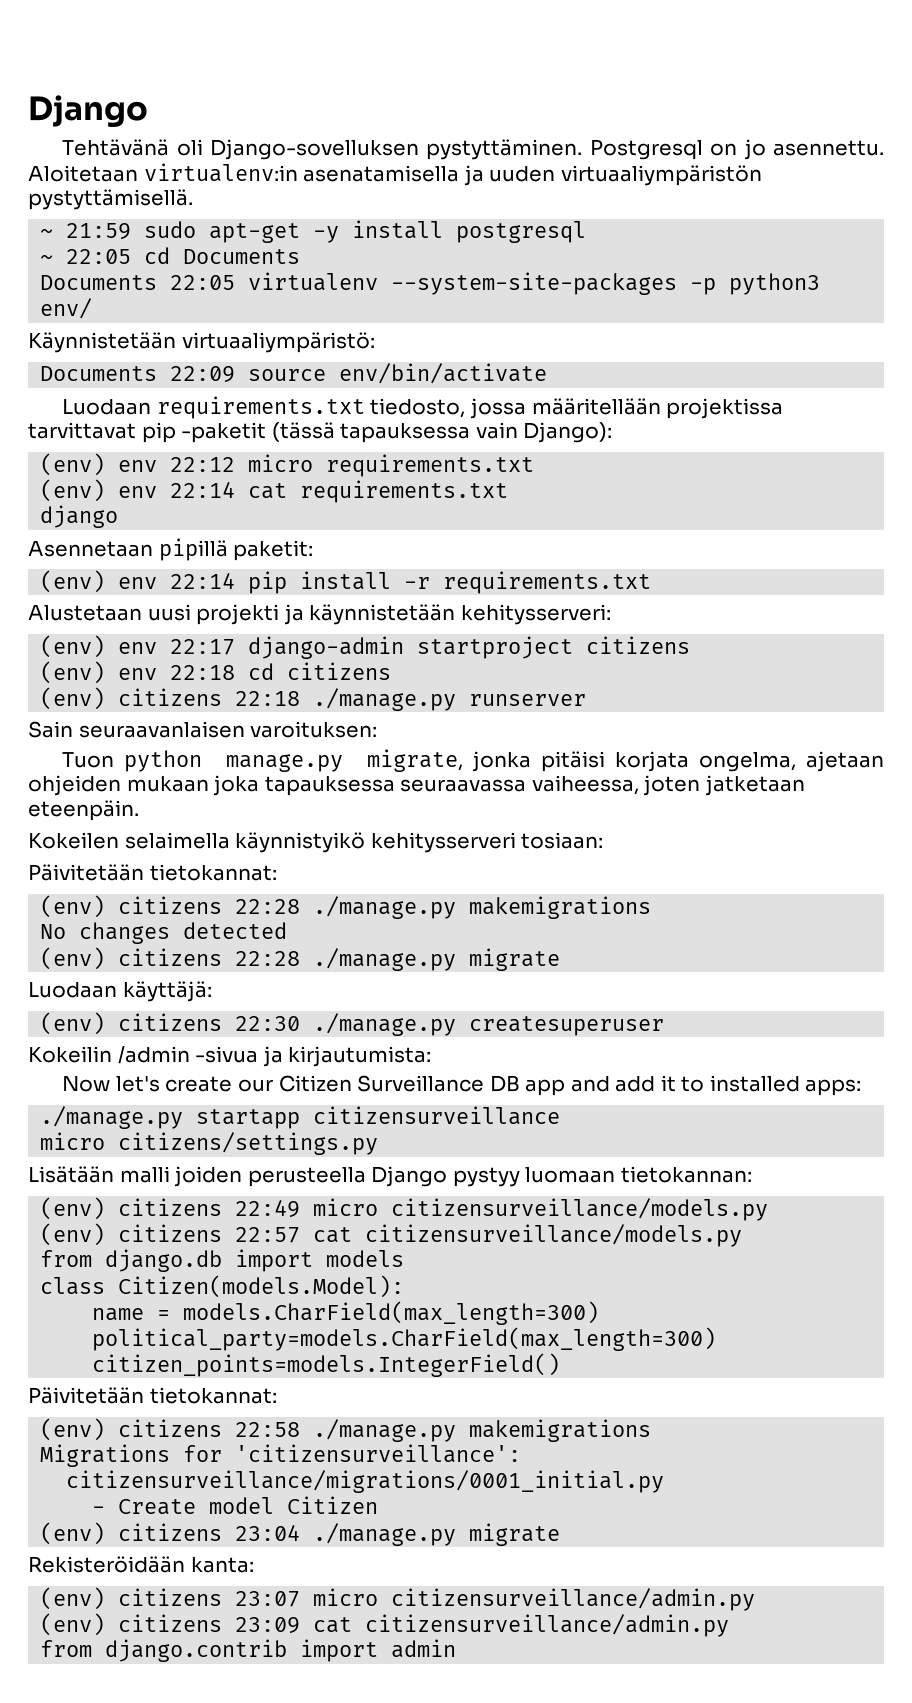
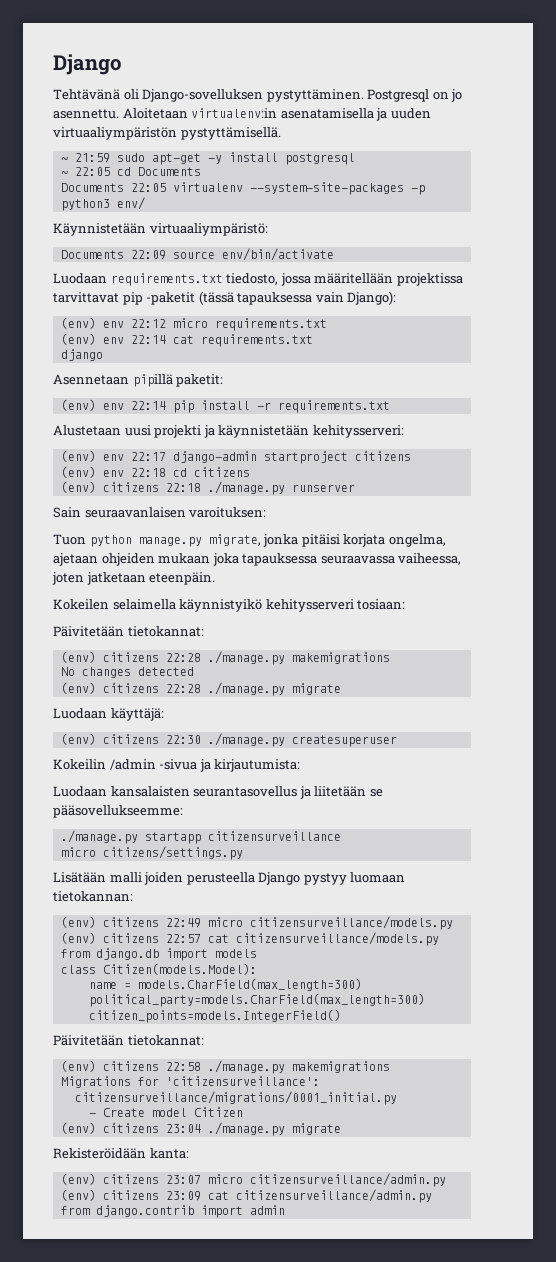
[62,1075,862,1096] Now let's create our Citizen Surveillance DB app and add it to installed apps: -> [53,786,383,799] [53,805,183,818] Luodaan kansalaisten seurantasovellus ja liitetään se pääsovellukseemme:

